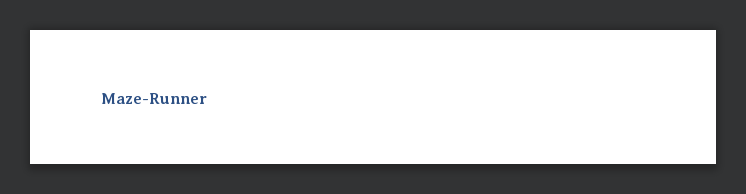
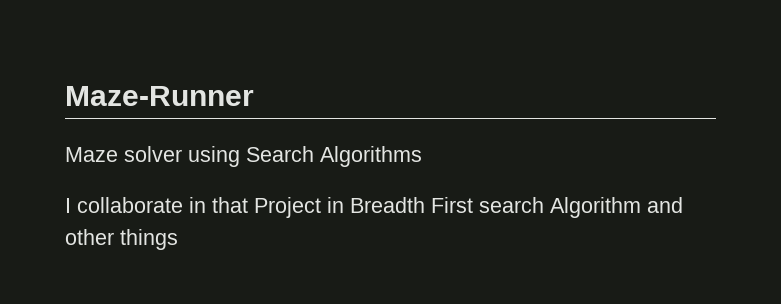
(207, 98) none -> [65,146,422,167] [65,197,683,218] [65,229,178,250] // Maze solver using Search Algorithms // I collaborate in that Project in Breadth First search Algorithm and other things

